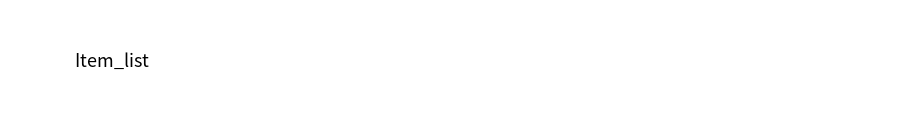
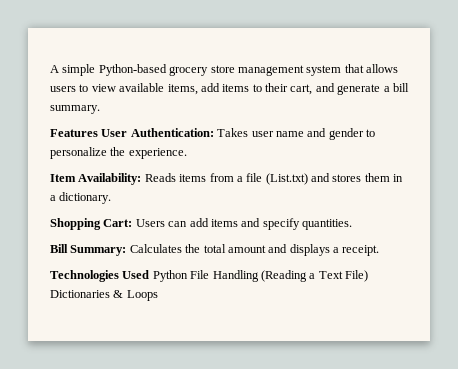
[75,52,149,70] Item_list -> [50,64,398,76] [50,83,409,95] [50,105,100,114] [50,128,375,140] [50,147,187,159] [50,173,404,185] [50,192,112,204] [50,218,352,230] [50,244,380,256] [50,270,368,282] [50,290,158,301] A simple Python-based grocery store management system that allows users to view available items, add items to their cart, and generate a bill summary. // Features User Authentication: Takes user name and gender to personalize the experience. // Item Availability: Reads items from a file (List.txt) and stores them in a dictionary. // Shopping Cart: Users can add items and specify quantities. // Bill Summary: Calculates the total amount and displays a receipt. // Technologies Used Python File Handling (Reading a Text File) Dictionaries & Loops

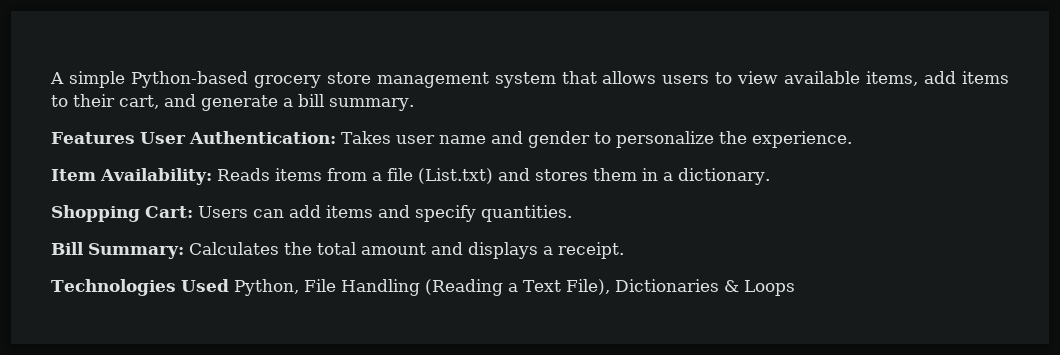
[152,270,188,282] Python -> [233,279,299,296] Python,
[345,270,368,282] File) -> [565,279,610,295] File),

